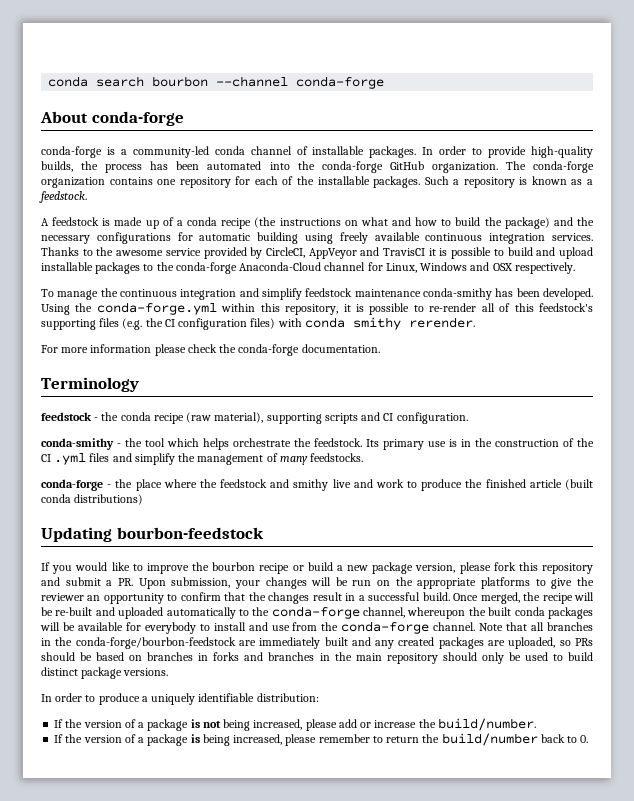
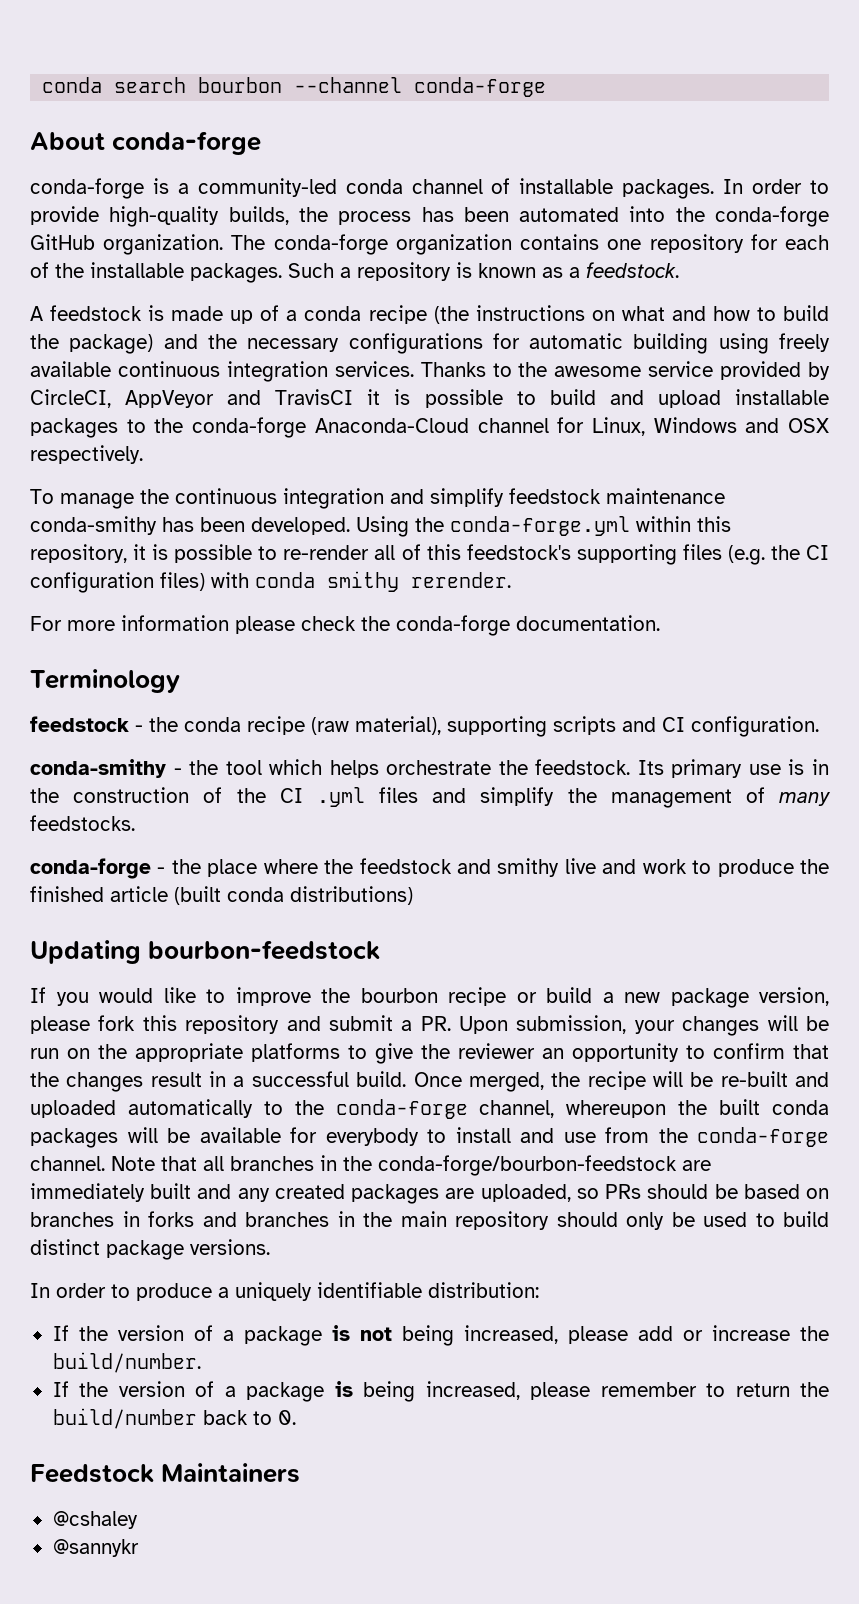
(589, 739) none -> [30,1463,301,1483] [52,1511,138,1529] [52,1539,139,1557] // Feedstock Maintainers // @cshaley // @sannykr

